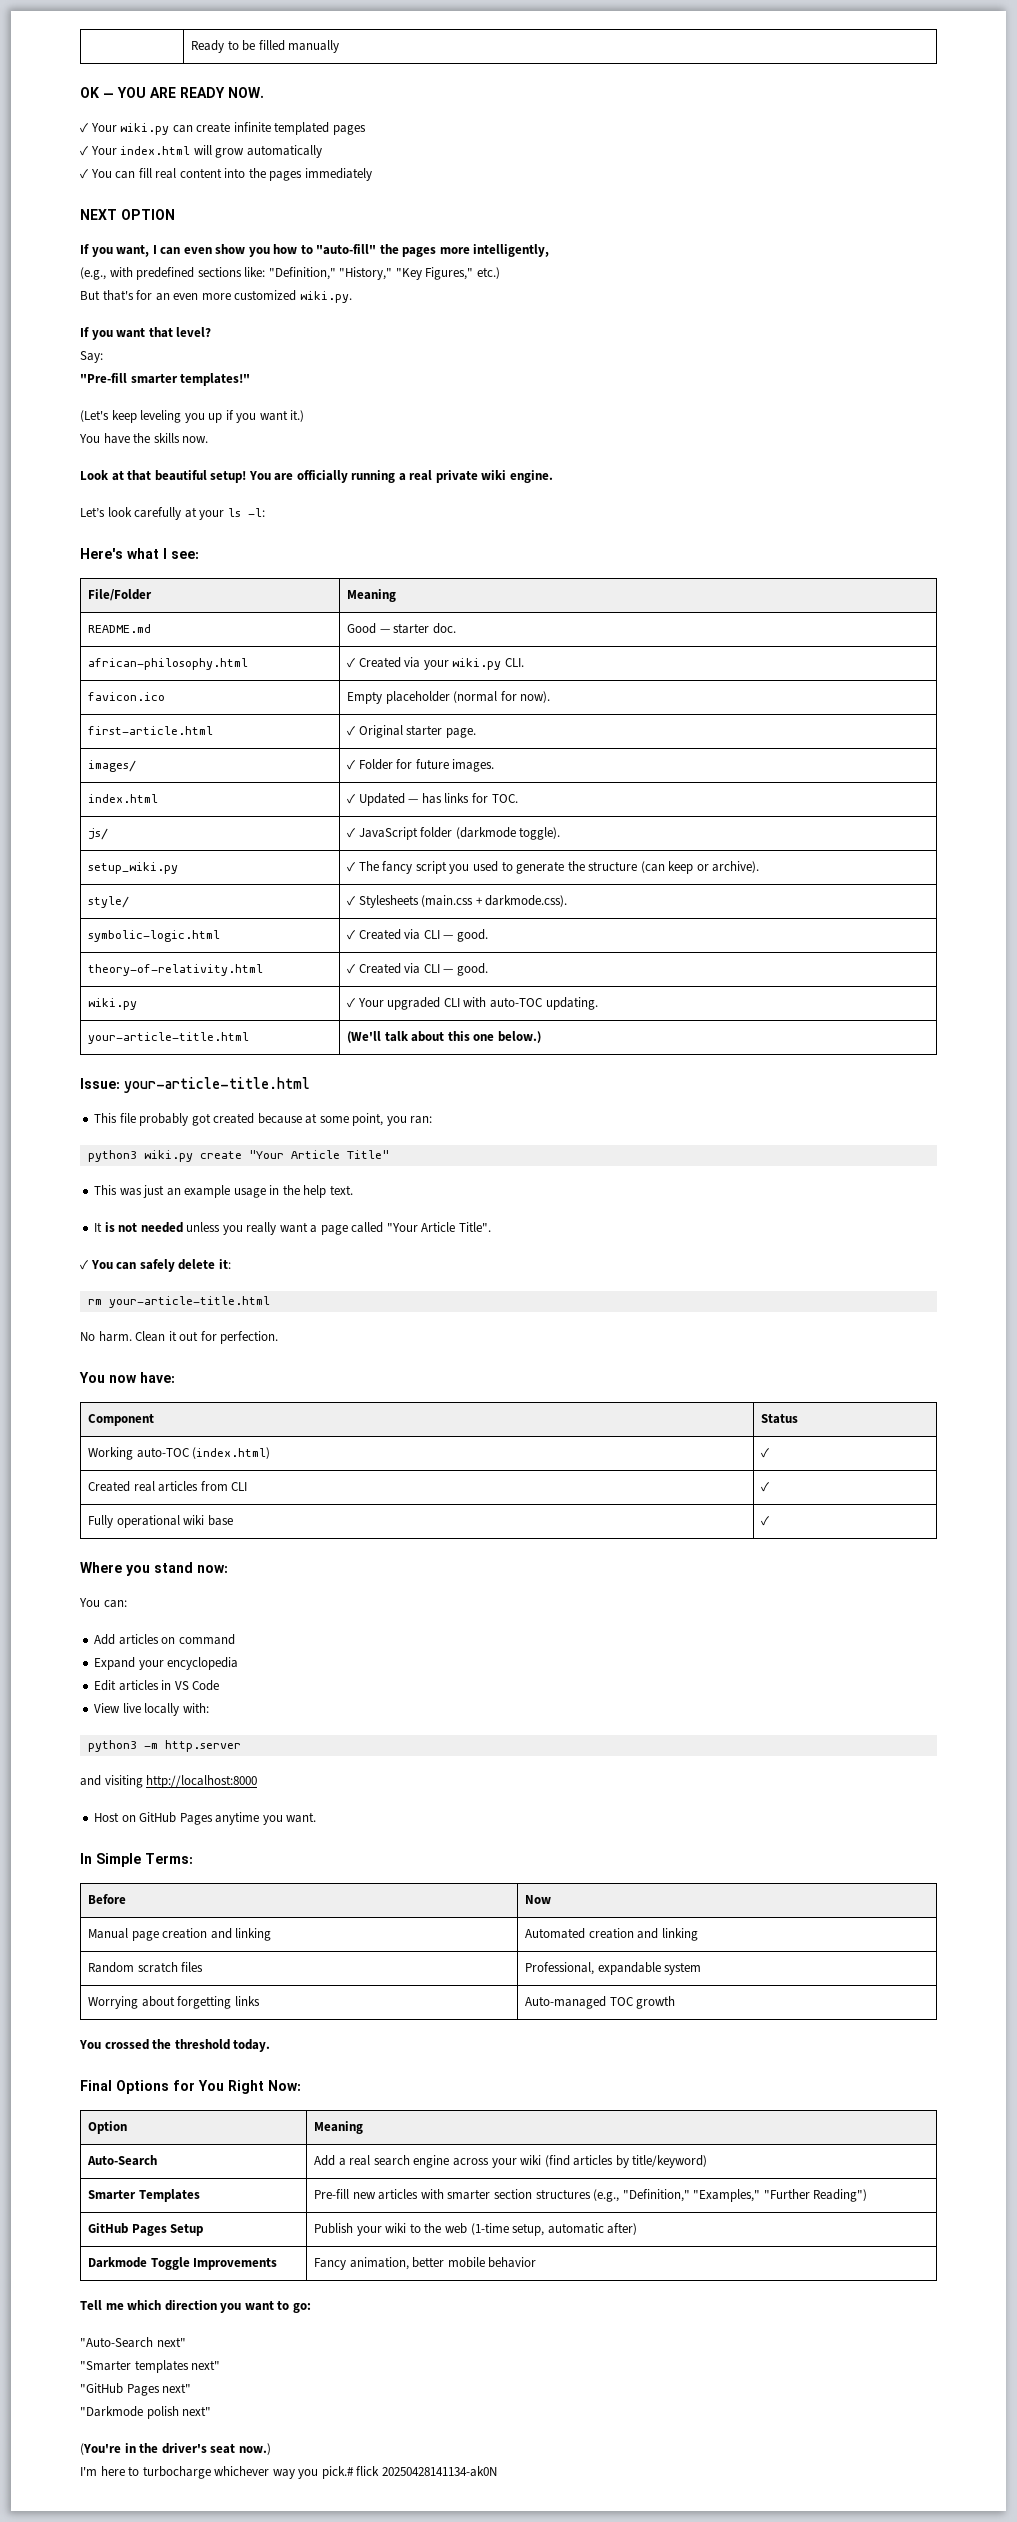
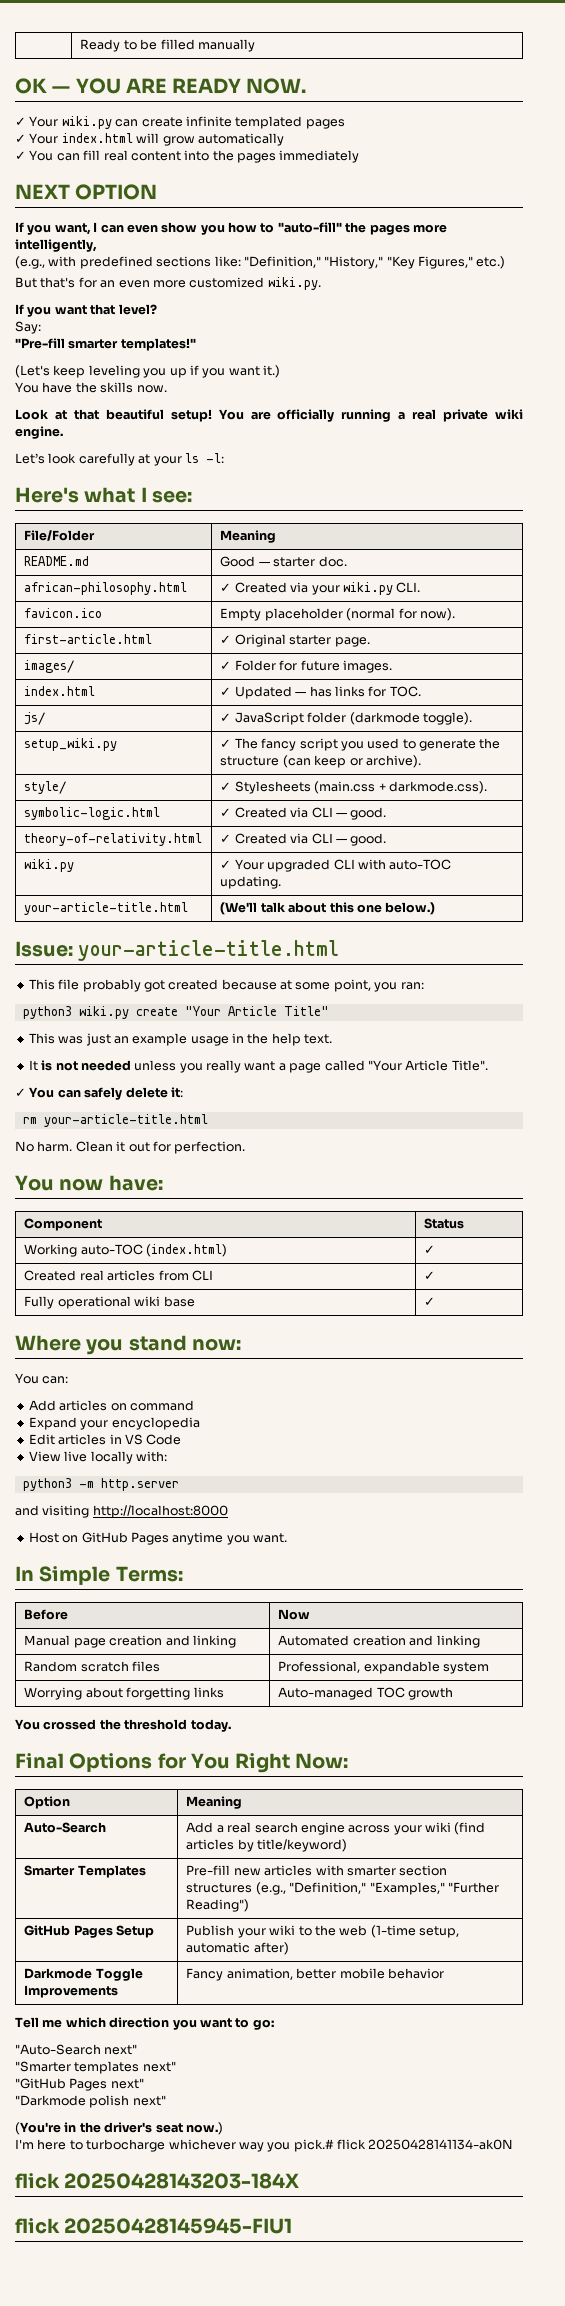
(497, 2471) none -> [15,2173,300,2189] [15,2218,293,2234] // flick 20250428143203-184X // flick 20250428145945-FIU1

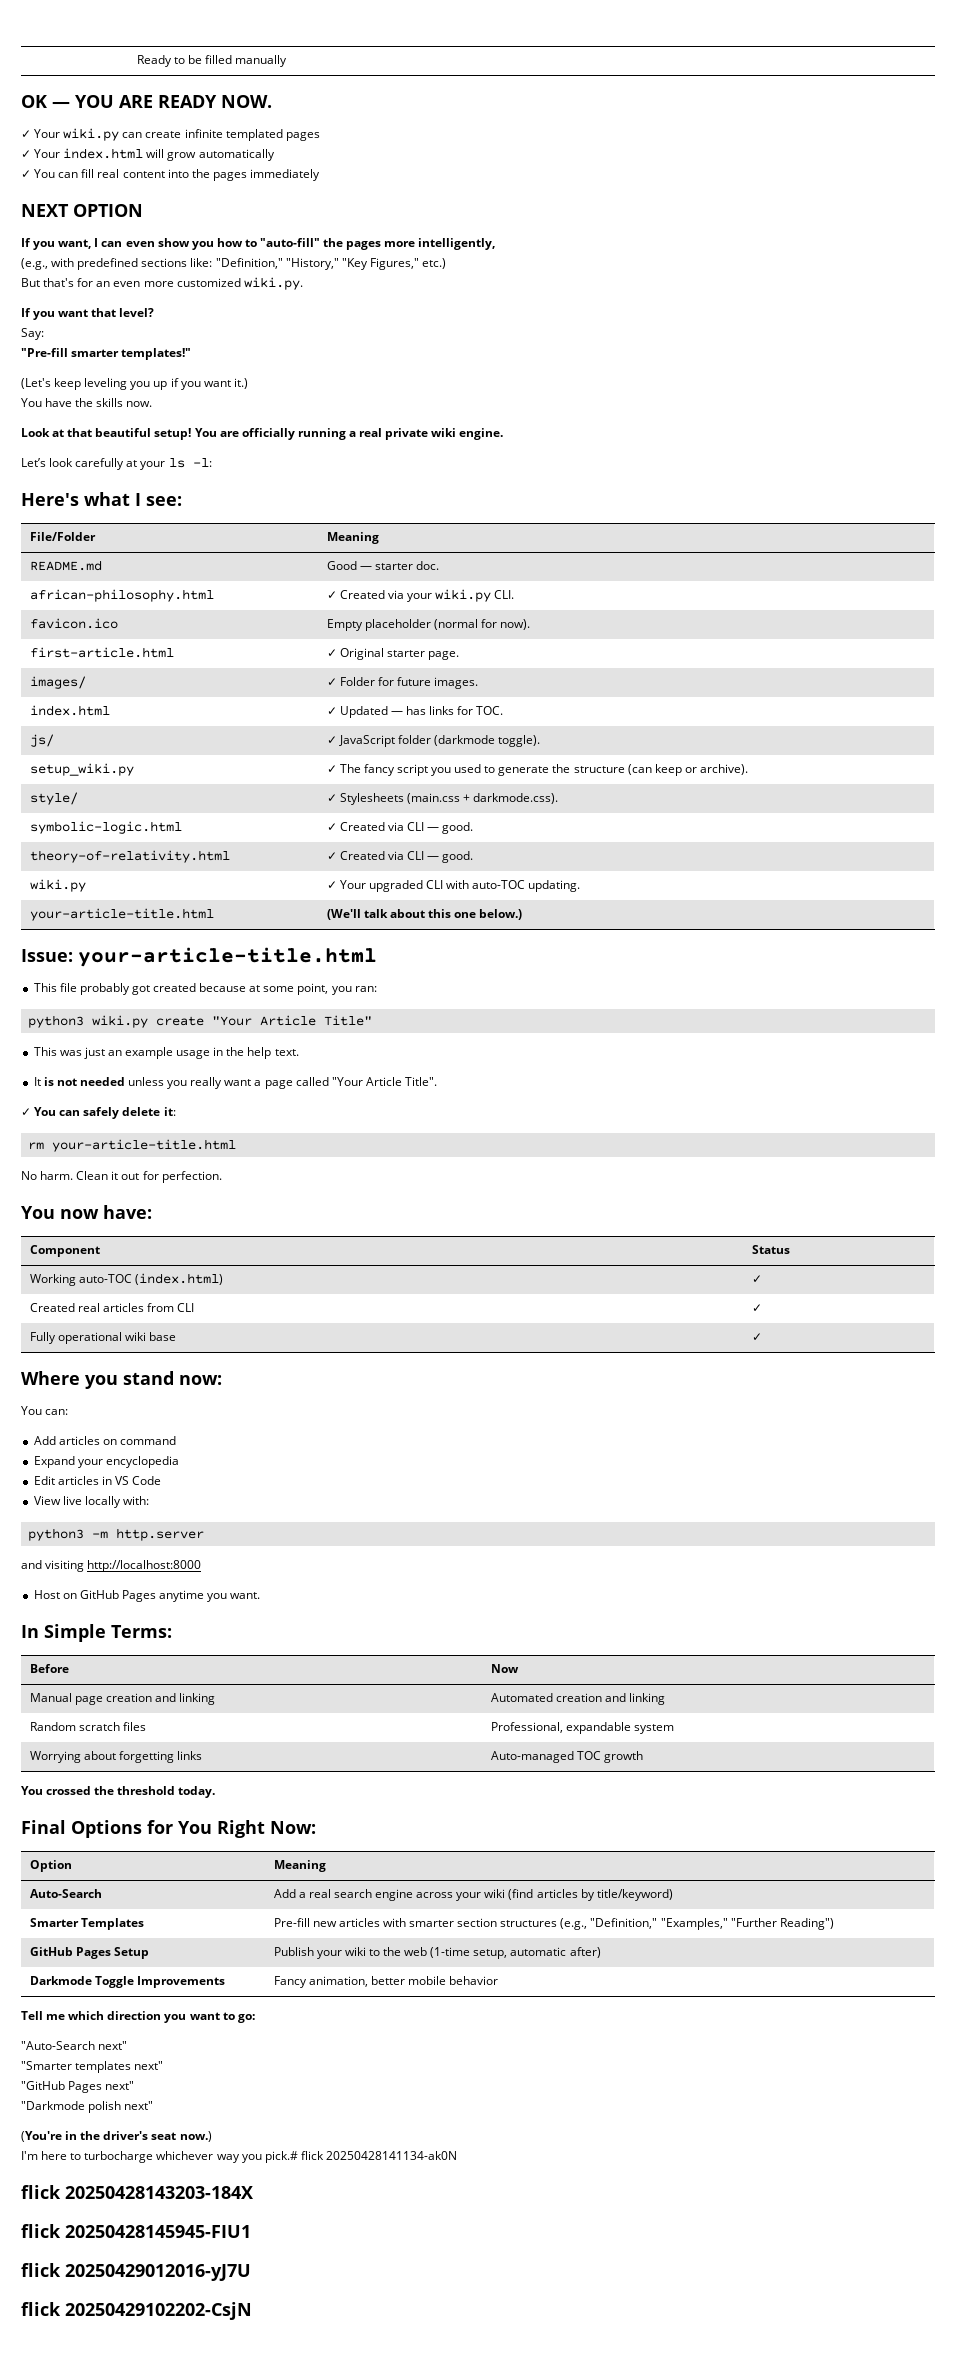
(293, 2226) none -> [21,2263,251,2281] [21,2302,252,2320] // flick 20250429012016-yJ7U // flick 20250429102202-CsjN

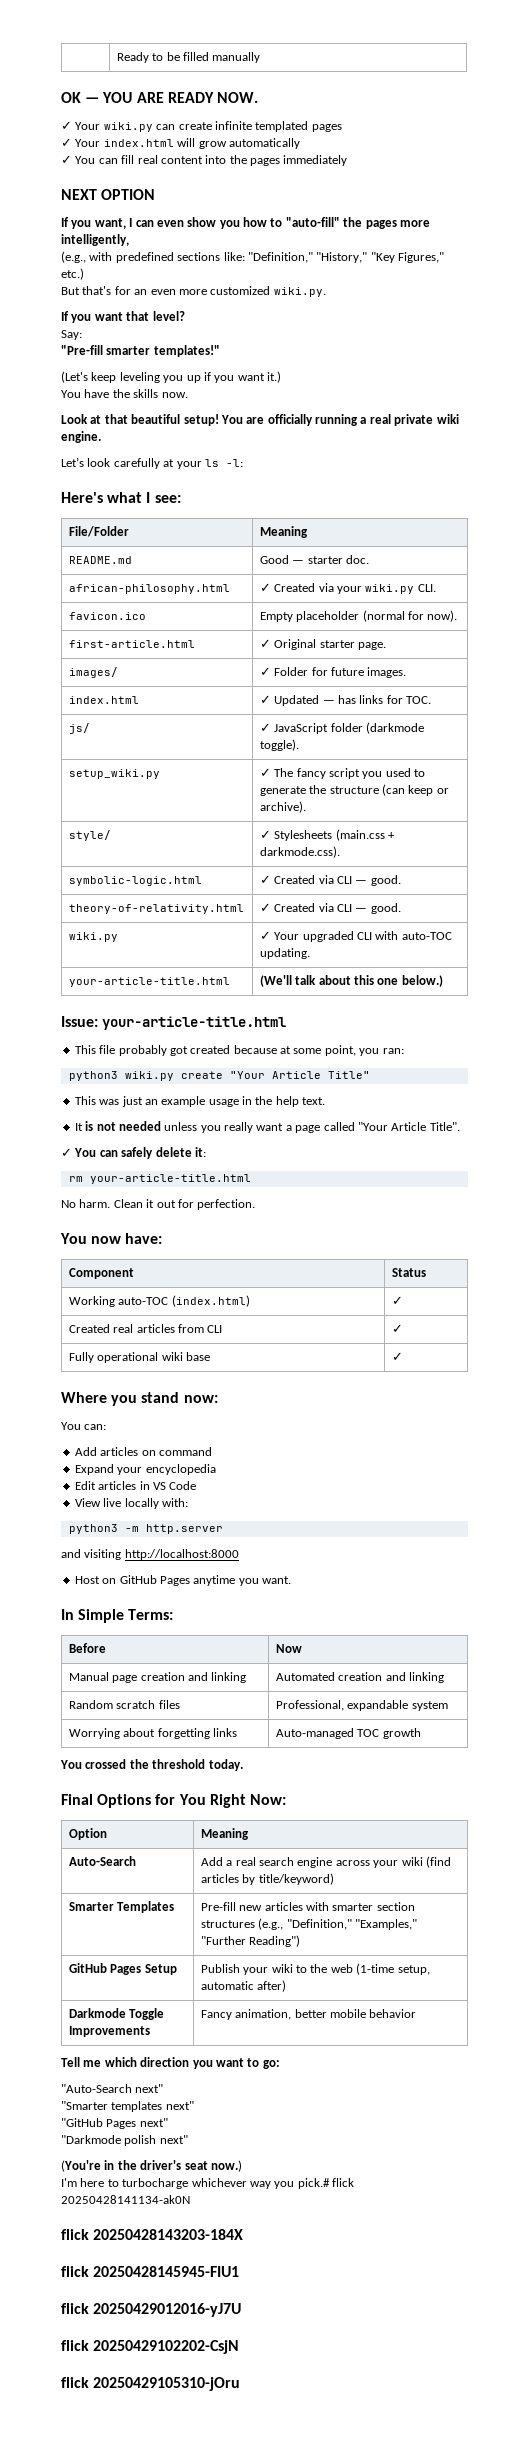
(252, 2311) none -> [61,2377,241,2391] // flick 20250429105310-jOru

